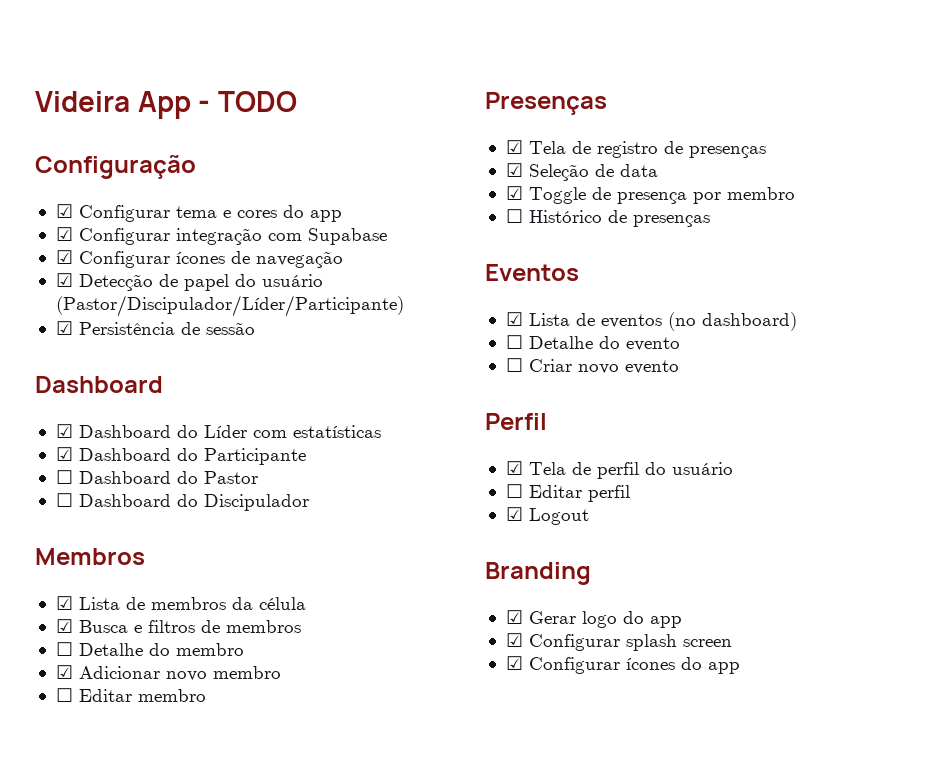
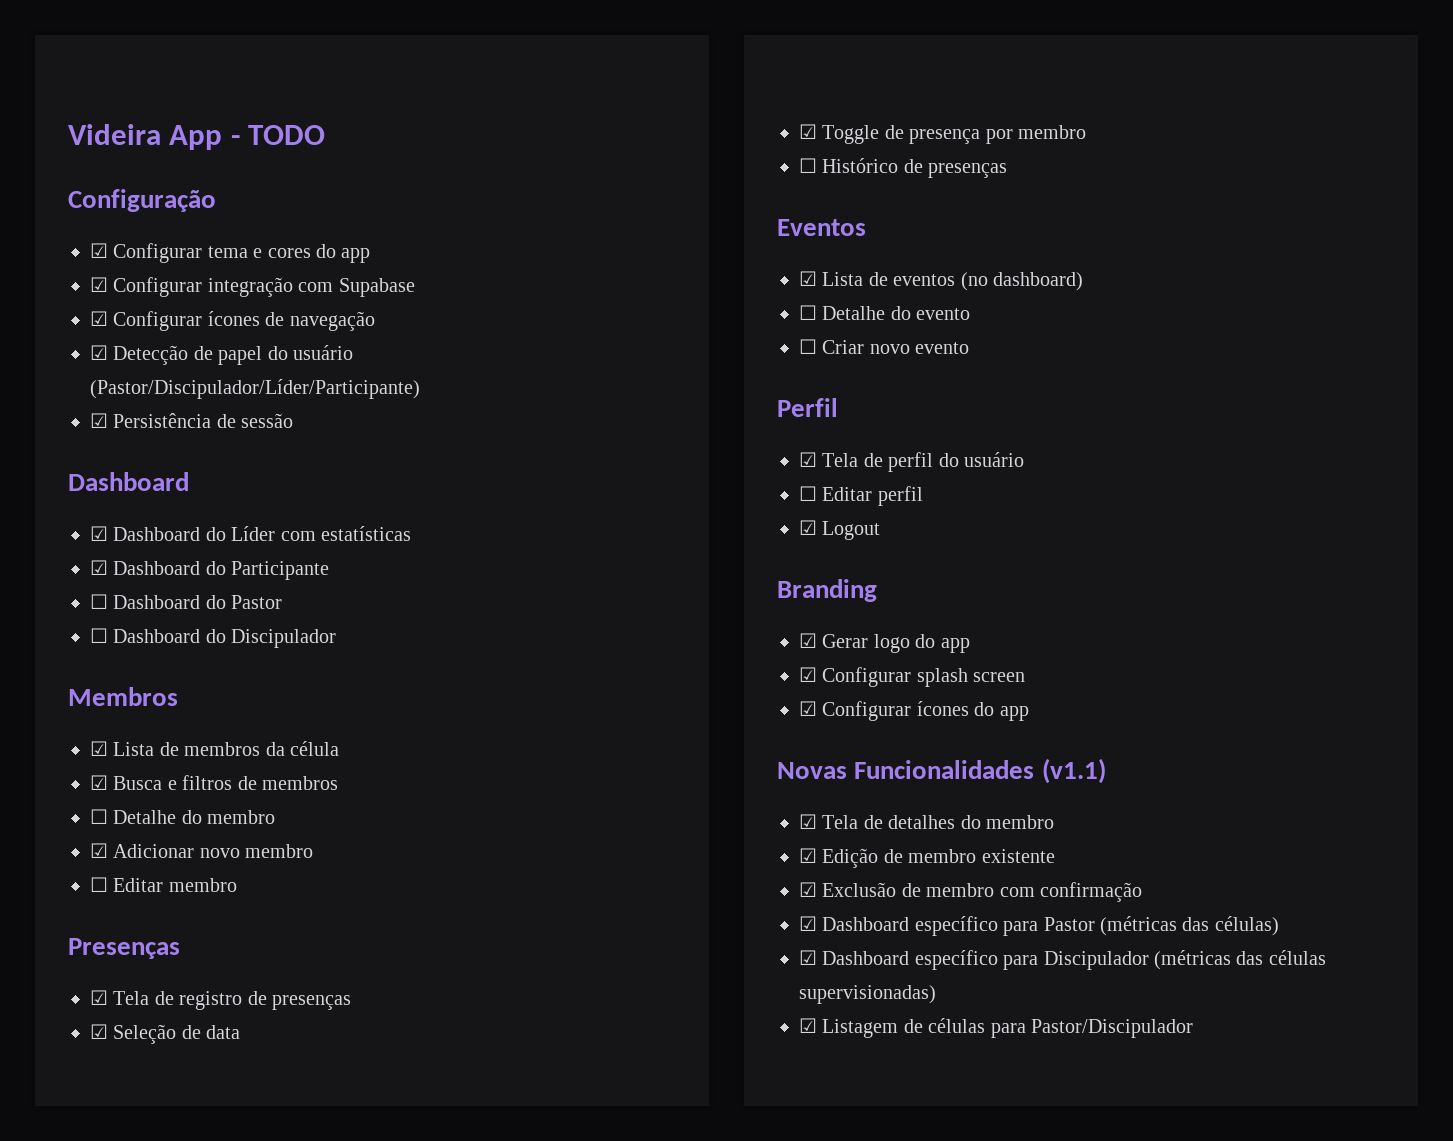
(740, 668) none -> [777,758,1106,784] [799,814,1054,829] [799,848,1055,868] [799,882,1142,902] [799,916,1279,936] [799,950,1326,970] [799,985,936,1004] [799,1018,1193,1038] // Novas Funcionalidades (v1.1) // ☑ Tela de detalhes do membro // ☑ Edição de membro existente // ☑ Exclusão de membro com confirmação // ☑ Dashboard específico para Pastor (métricas das células) // ☑ Dashboard específico para Discipulador (métricas das células supervisionadas) // ☑ Listagem de células para Pastor/Discipulador

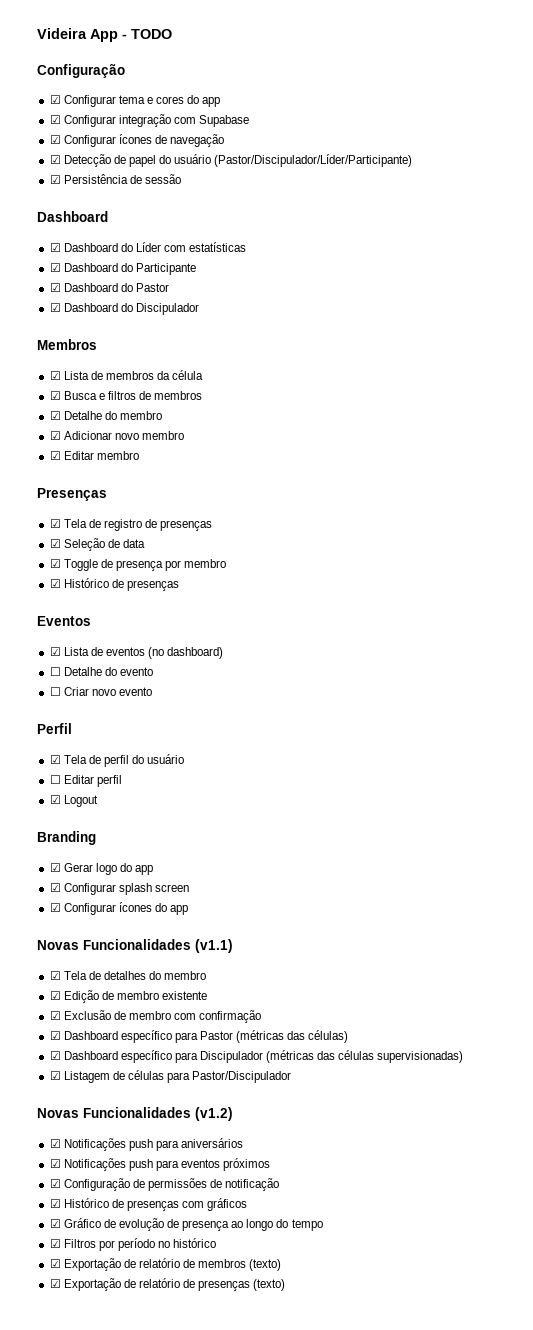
[90,594,108,609] ☐ -> [49,283,61,292] ☑
[90,628,108,643] ☐ -> [49,303,61,312] ☑
[90,809,108,824] ☐ -> [49,411,61,420] ☑
[90,877,108,892] ☐ -> [49,451,61,460] ☑
[799,158,817,173] ☐ -> [49,579,61,588] ☑
(1193, 1028) none -> [37,1107,233,1121] [49,1138,244,1151] [49,1158,271,1171] [49,1178,280,1191] [49,1198,248,1211] [49,1218,323,1231] [49,1238,217,1251] [49,1258,282,1271] [49,1278,286,1291] // Novas Funcionalidades (v1.2) // ☑ Notificações push para aniversários // ☑ Notificações push para eventos próximos // ☑ Configuração de permissões de notificação // ☑ Histórico de presenças com gráficos // ☑ Gráfico de evolução de presença ao longo do tempo // ☑ Filtros por período no histórico // ☑ Exportação de relatório de membros (texto) // ☑ Exportação de relatório de presenças (texto)

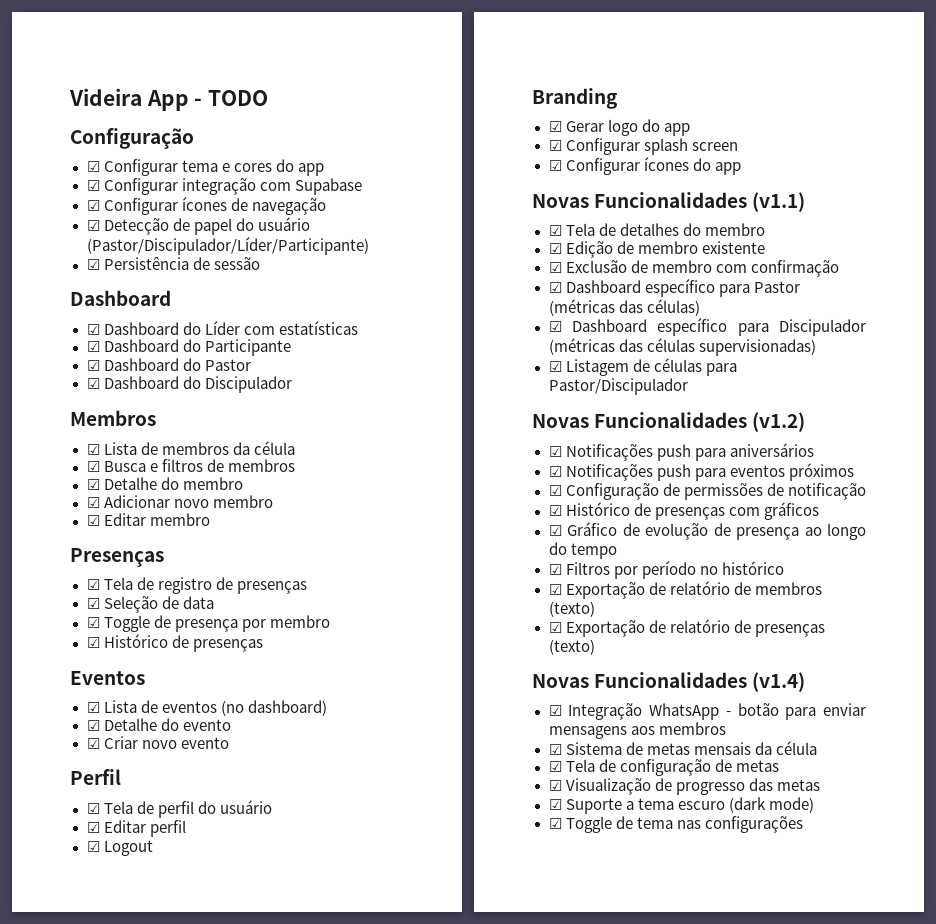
[49,667,61,676] ☐ -> [86,720,100,731] ☑
[49,687,61,696] ☐ -> [86,738,100,749] ☑
[49,775,61,784] ☐ -> [86,822,100,833] ☑
(286, 1285) none -> [532,672,806,692] [548,703,866,720] [548,722,726,739] [548,741,817,755] [548,759,779,776] [548,778,820,795] [548,797,814,814] [548,816,803,833] // Novas Funcionalidades (v1.4) // ☑ Integração WhatsApp - botão para enviar mensagens aos membros // ☑ Sistema de metas mensais da célula // ☑ Tela de configuração de metas // ☑ Visualização de progresso das metas // ☑ Suporte a tema escuro (dark mode) // ☑ Toggle de tema nas configurações

